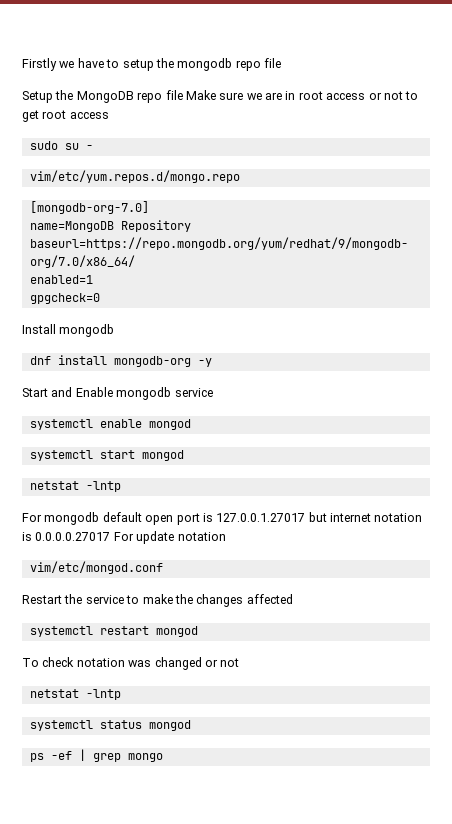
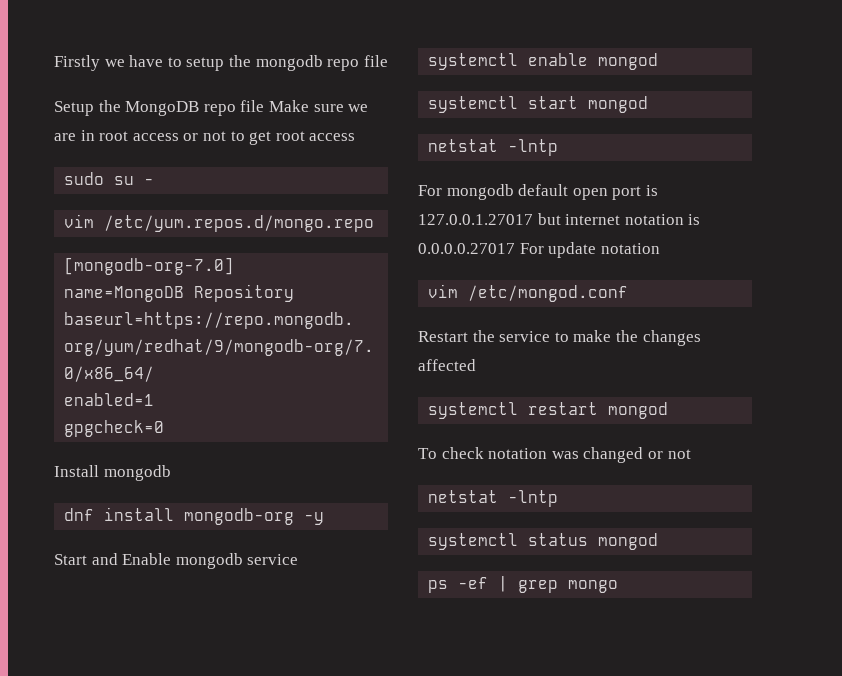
[29,170,240,183] vim/etc/yum.repos.d/mongo.repo -> [64,214,375,232] vim /etc/yum.repos.d/mongo.repo
[29,561,163,574] vim/etc/mongod.conf -> [428,284,629,302] vim /etc/mongod.conf

